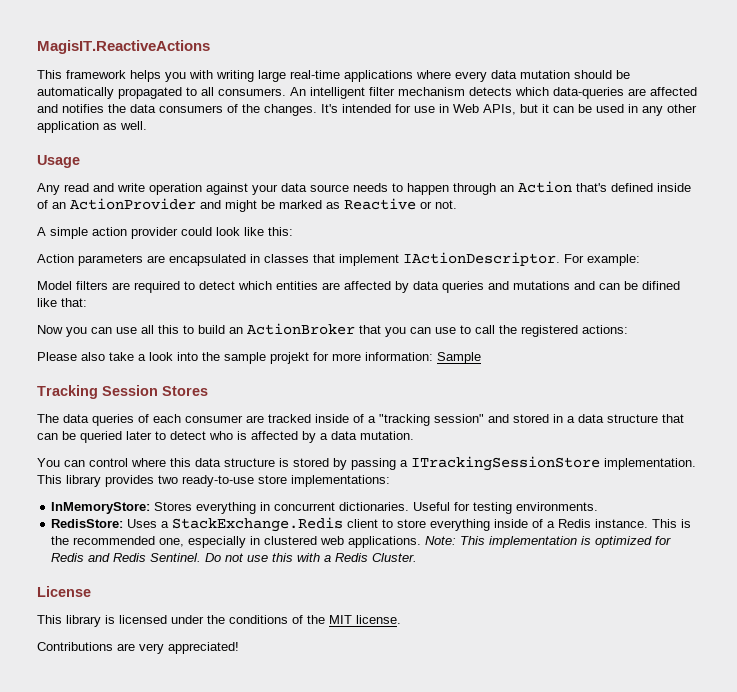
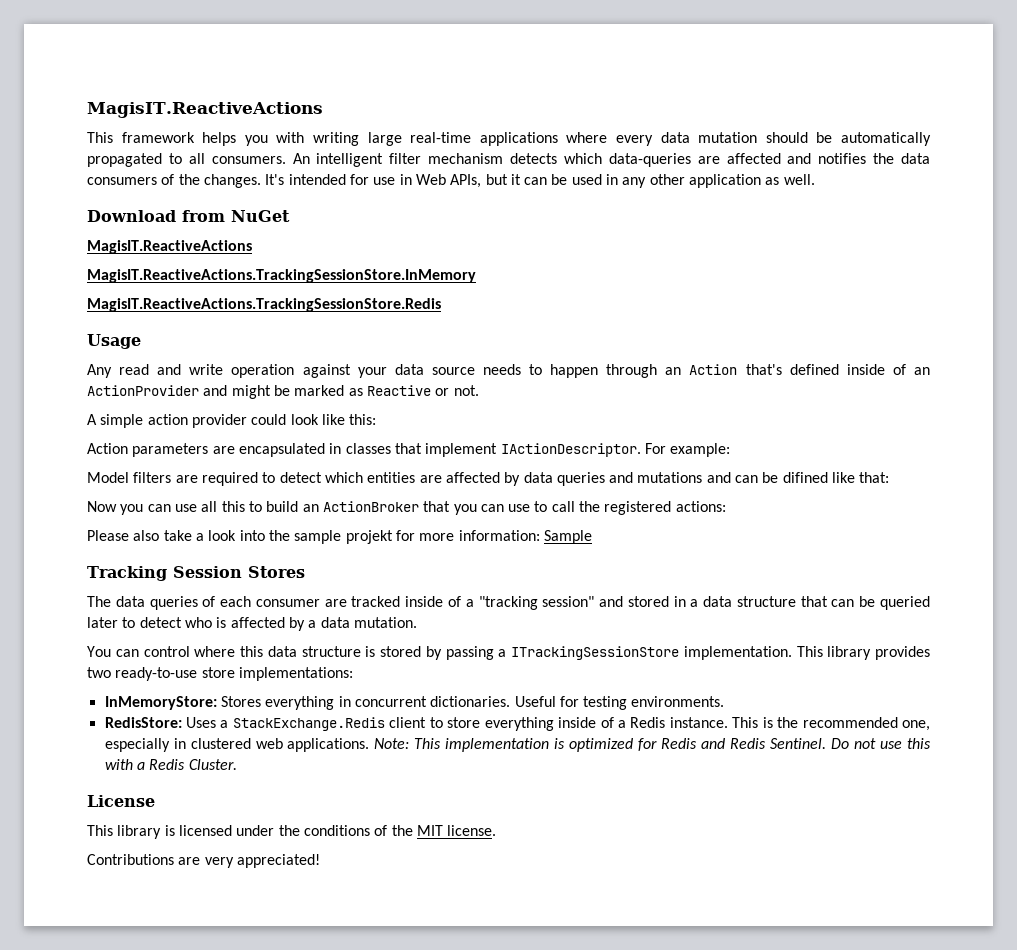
(147, 125) none -> [87,210,290,222] [87,240,252,254] [87,269,476,283] [87,298,441,312] // Download from NuGet // MagisIT.ReactiveActions // MagisIT.ReactiveActions.TrackingSessionStore.InMemory // MagisIT.ReactiveActions.TrackingSessionStore.Redis

